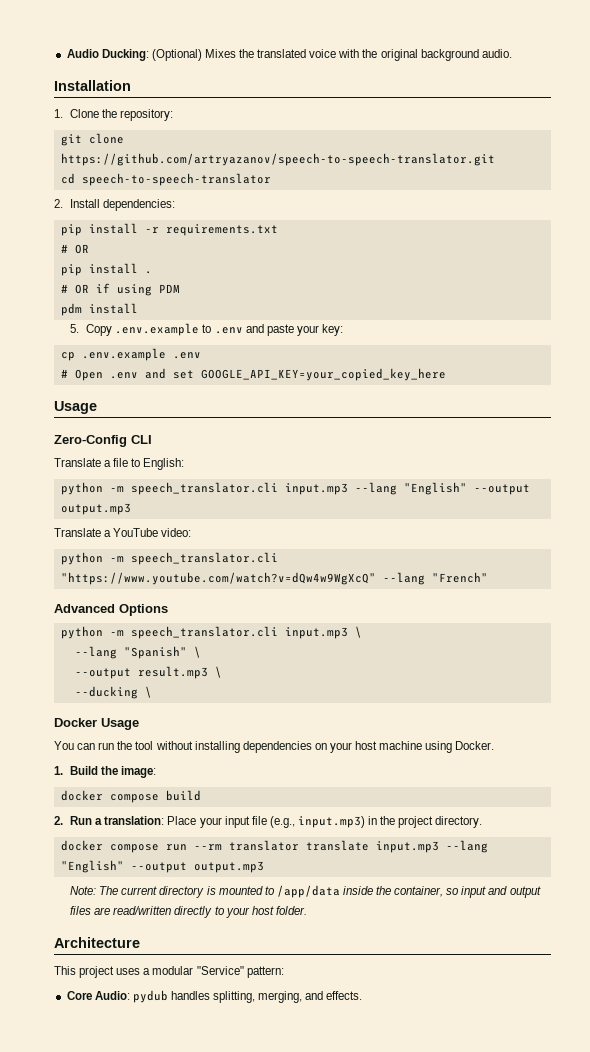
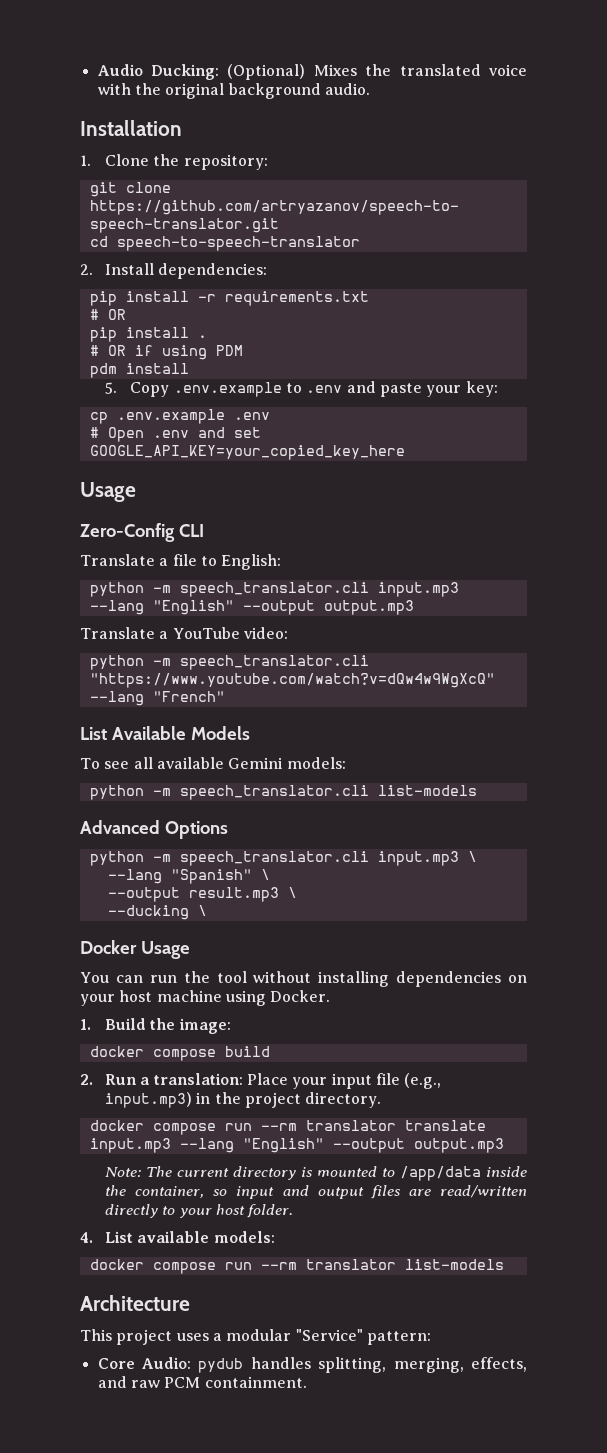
(488, 577) none -> [80,726,250,740] [80,757,346,769] [89,785,477,800] // List Available Models // To see all available Gemini models: // python -m speech_translator.cli list-models
(307, 910) none -> [80,1231,275,1243] [89,1259,504,1274] // 4. List available models: // docker compose run --rm translator list-models
[305,991,363,1000] and effects. -> [471,1357,527,1372] [97,1376,307,1388] effects, and raw PCM containment.

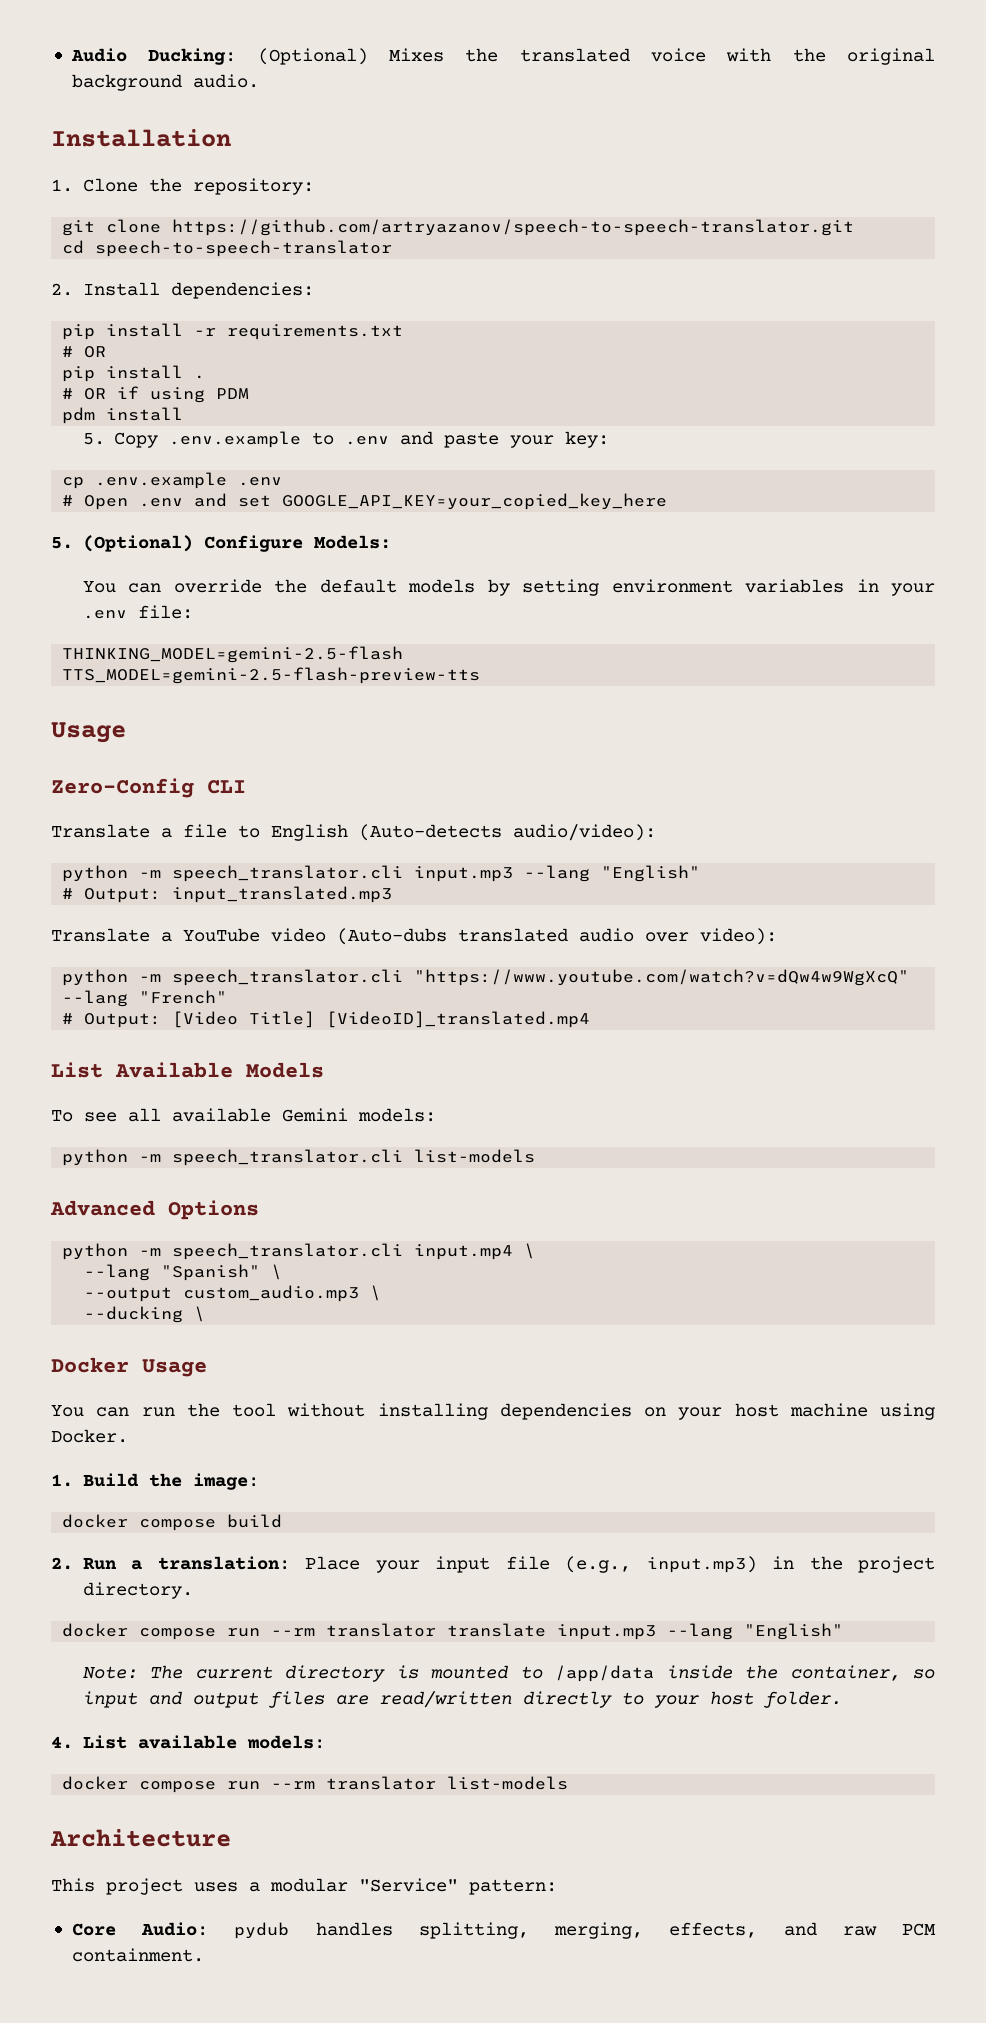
(405, 452) none -> [51,535,391,552] [82,579,936,596] [82,605,193,619] [62,646,404,663] [62,667,481,684] // 5. (Optional) Configure Models: // You can override the default models by setting environment variables in your .env file: // THINKING_MODEL=gemini-2.5-flash // TTS_MODEL=gemini-2.5-flash-preview-tts
[221,554,282,570] English: -> [271,824,656,841] English (Auto-detects audio/video):
[242,600,414,615] --output output.mp3 -> [62,886,393,903] // # Output: input_translated.mp3
[243,627,288,639] video: -> [271,928,777,945] video (Auto-dubs translated audio over video):
(225, 696) none -> [62,1011,591,1028] // # Output: [Video Title] [VideoID]_translated.mp4
[377,851,459,866] input.mp3 -> [414,1244,514,1260] input.mp4
[188,887,279,902] result.mp3 -> [183,1285,360,1302] custom_audio.mp3
[332,1138,504,1153] --output output.mp3 -> (844, 1631) none

